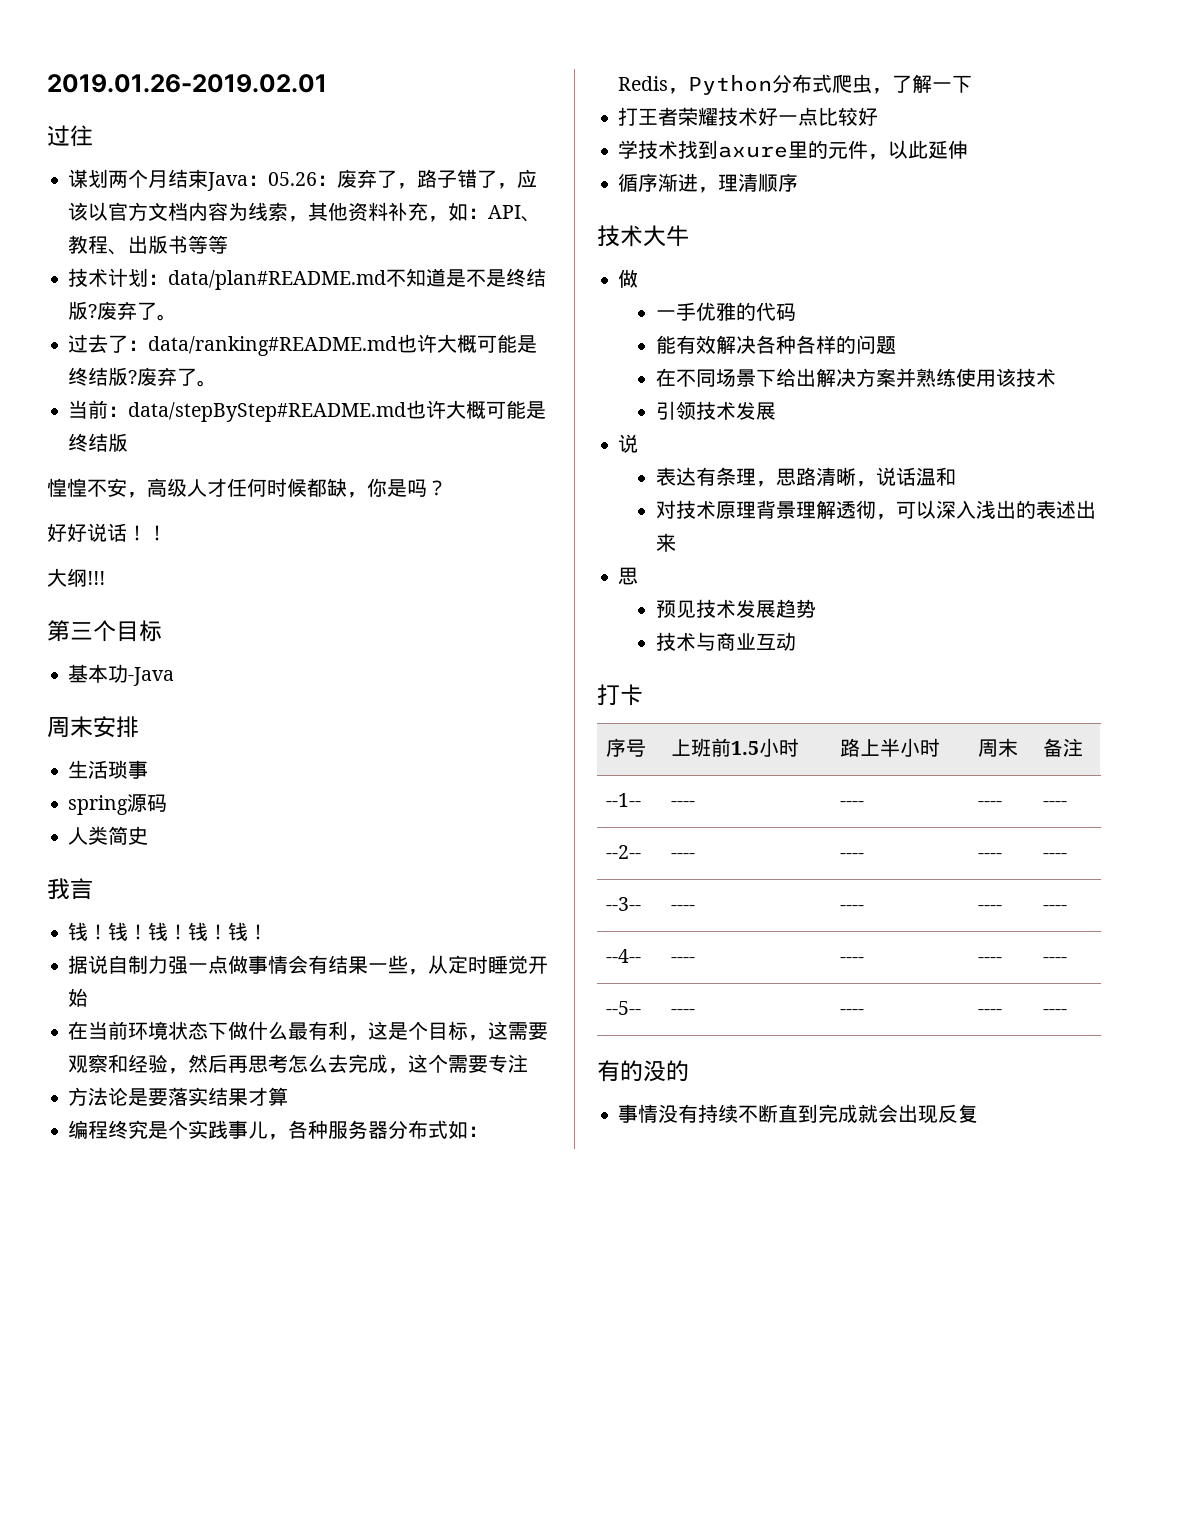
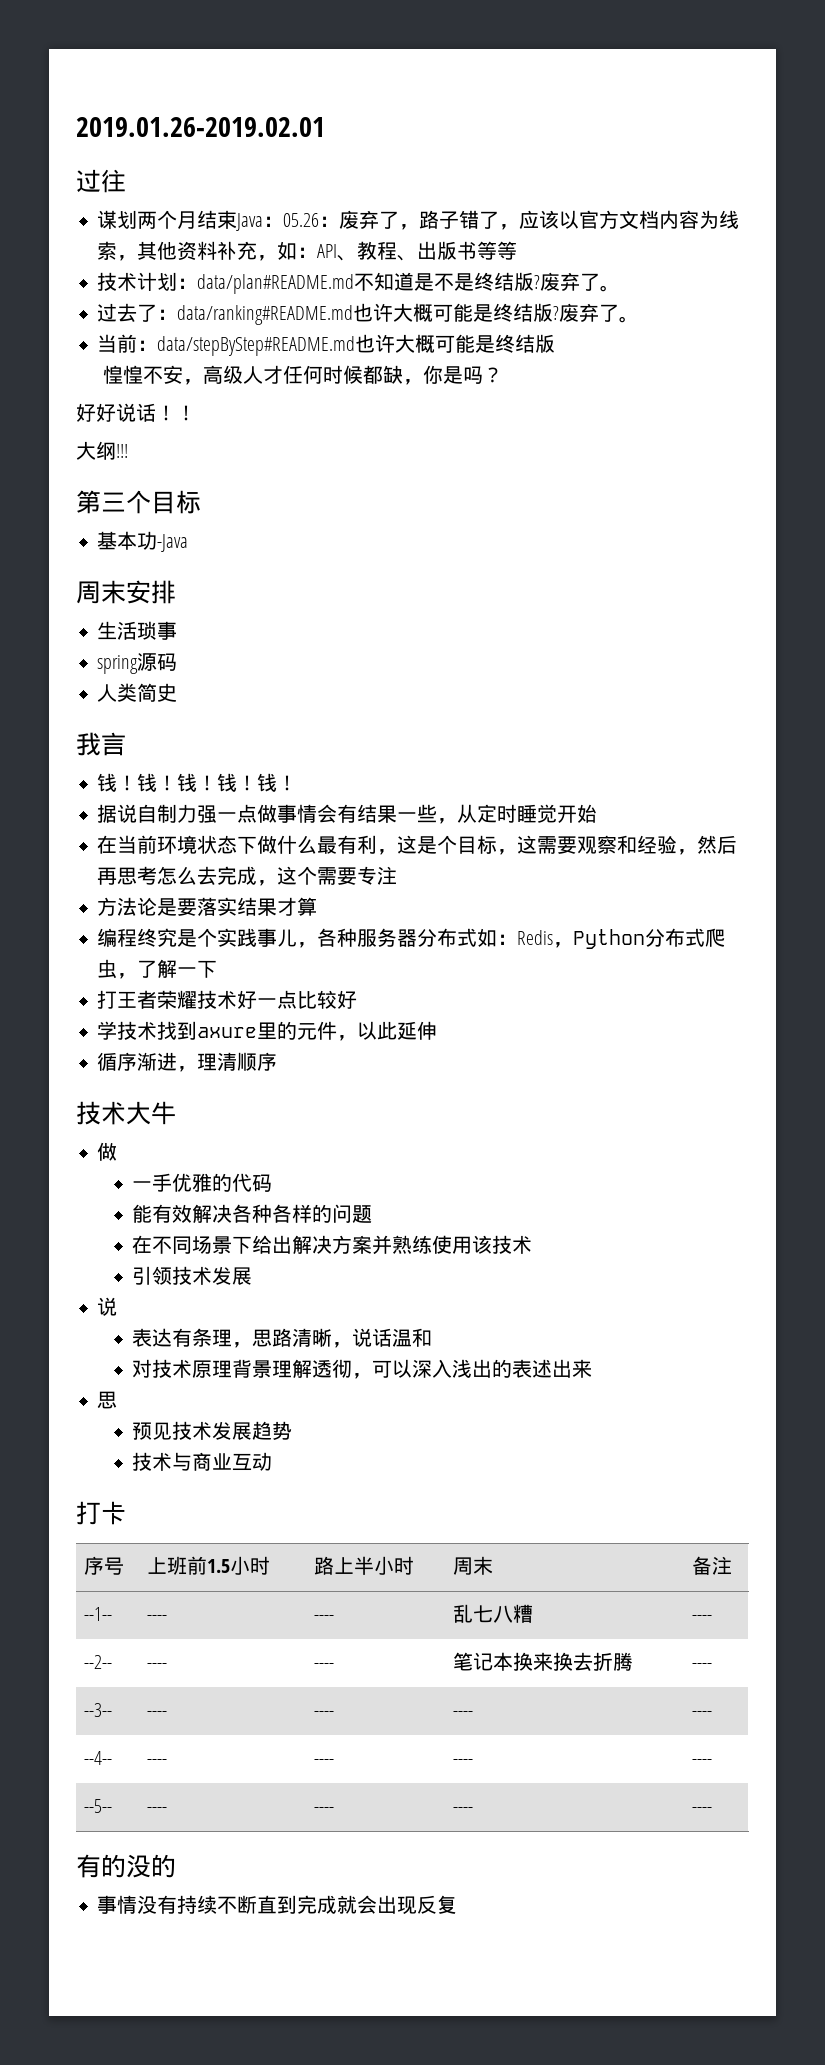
[978,801,1003,807] ---- -> [453,1604,534,1623] 乱七八糟
[978,853,1003,859] ---- -> [453,1652,634,1671] 笔记本换来换去折腾

